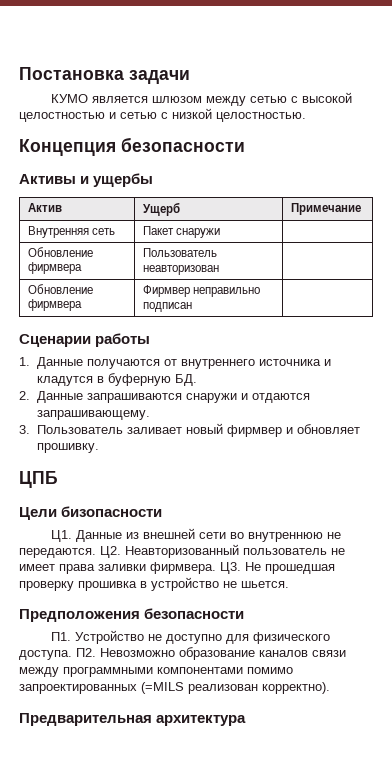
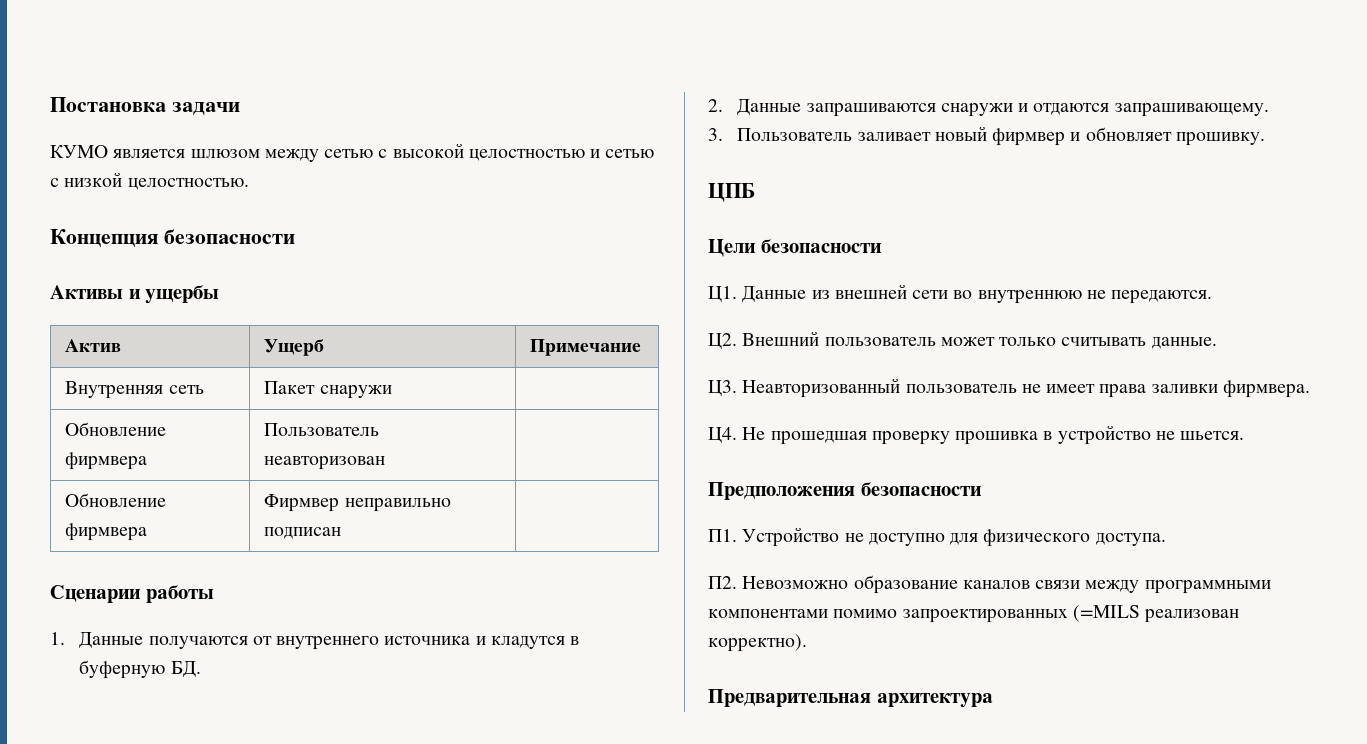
[61,506,163,517] бизопасности -> [760,239,882,253] безопасности
[100,546,121,558] Ц2. -> [708,331,1217,349] [708,380,737,396] // Ц2. Внешний пользователь может только считывать данные. // Ц3.
[220,562,241,574] Ц3. -> [708,427,737,443] // Ц4.
(72, 655) none -> (1166, 539) //

